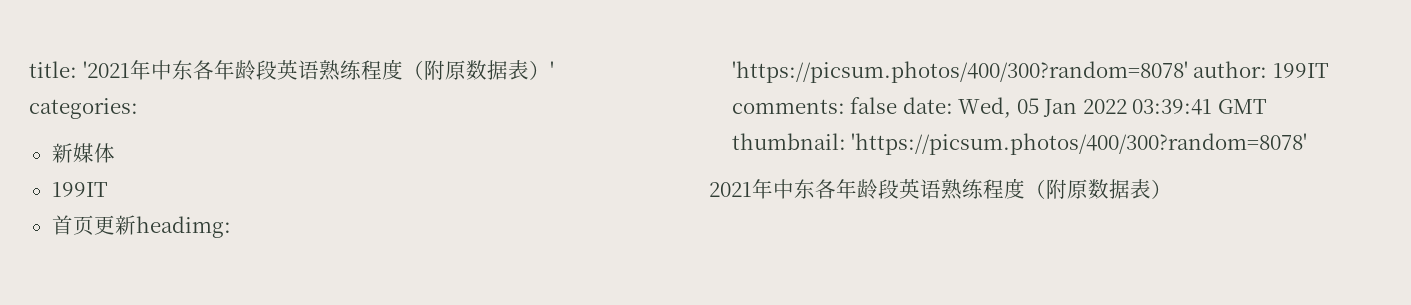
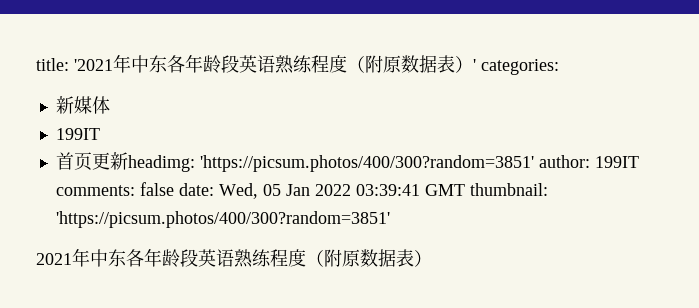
[731,61,1188,83] 'https://picsum.photos/400/300?random=8078' -> [199,155,534,172] 'https://picsum.photos/400/300?random=3851'
[851,133,1308,155] 'https://picsum.photos/400/300?random=8078' -> [55,211,390,228] 'https://picsum.photos/400/300?random=3851'

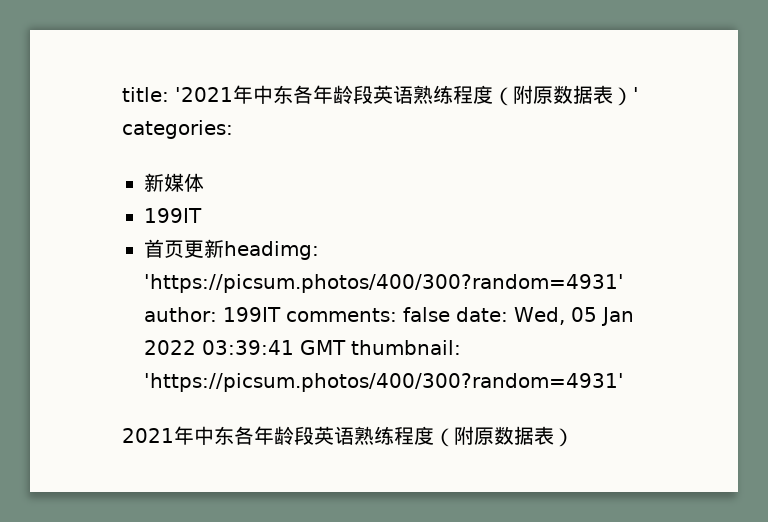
[199,155,534,172] 'https://picsum.photos/400/300?random=3851' -> [144,274,624,293] 'https://picsum.photos/400/300?random=4931'
[55,211,390,228] 'https://picsum.photos/400/300?random=3851' -> [144,373,624,392] 'https://picsum.photos/400/300?random=4931'

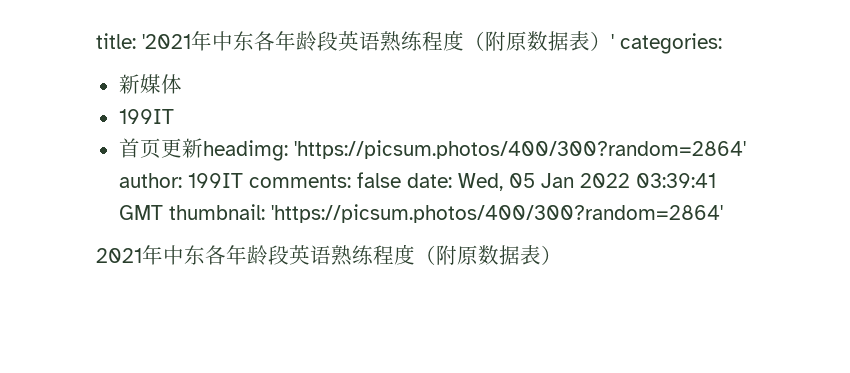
[144,274,624,293] 'https://picsum.photos/400/300?random=4931' -> [293,140,746,159] 'https://picsum.photos/400/300?random=2864'
[144,373,624,392] 'https://picsum.photos/400/300?random=4931' -> [270,204,723,223] 'https://picsum.photos/400/300?random=2864'

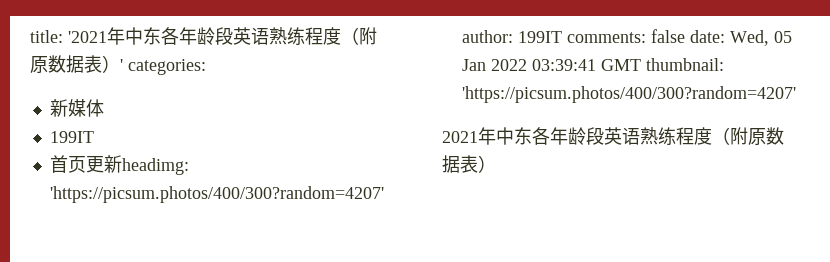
[293,140,746,159] 'https://picsum.photos/400/300?random=2864' -> [49,186,384,203] 'https://picsum.photos/400/300?random=4207'
[270,204,723,223] 'https://picsum.photos/400/300?random=2864' -> [461,86,796,103] 'https://picsum.photos/400/300?random=4207'

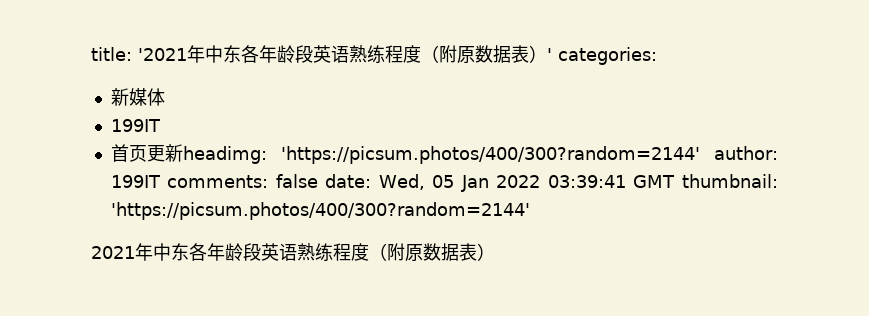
[49,186,384,203] 'https://picsum.photos/400/300?random=4207' -> [280,146,700,164] 'https://picsum.photos/400/300?random=2144'
[461,86,796,103] 'https://picsum.photos/400/300?random=4207' -> [110,202,530,220] 'https://picsum.photos/400/300?random=2144'

